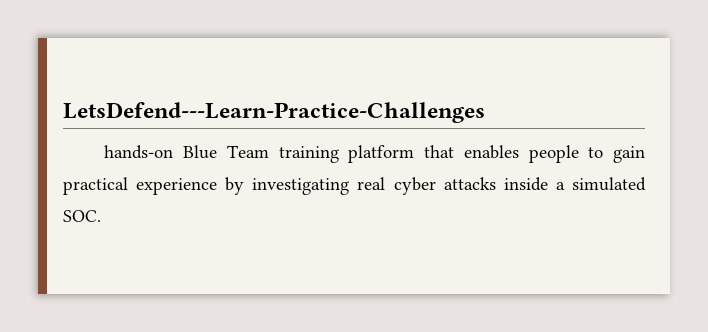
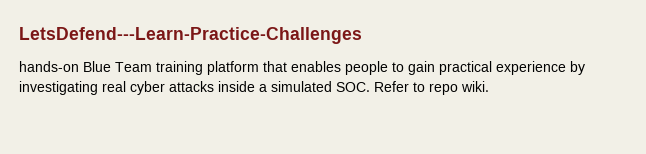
(101, 216) none -> [374,81,489,95] Refer to repo wiki.

